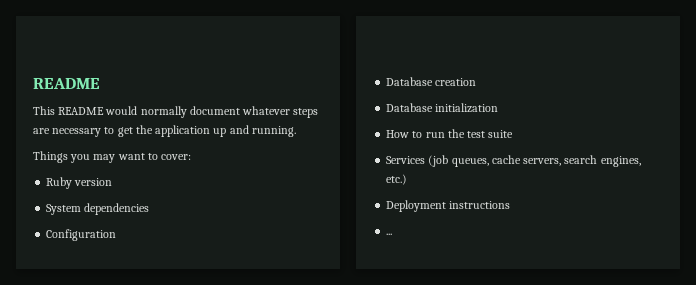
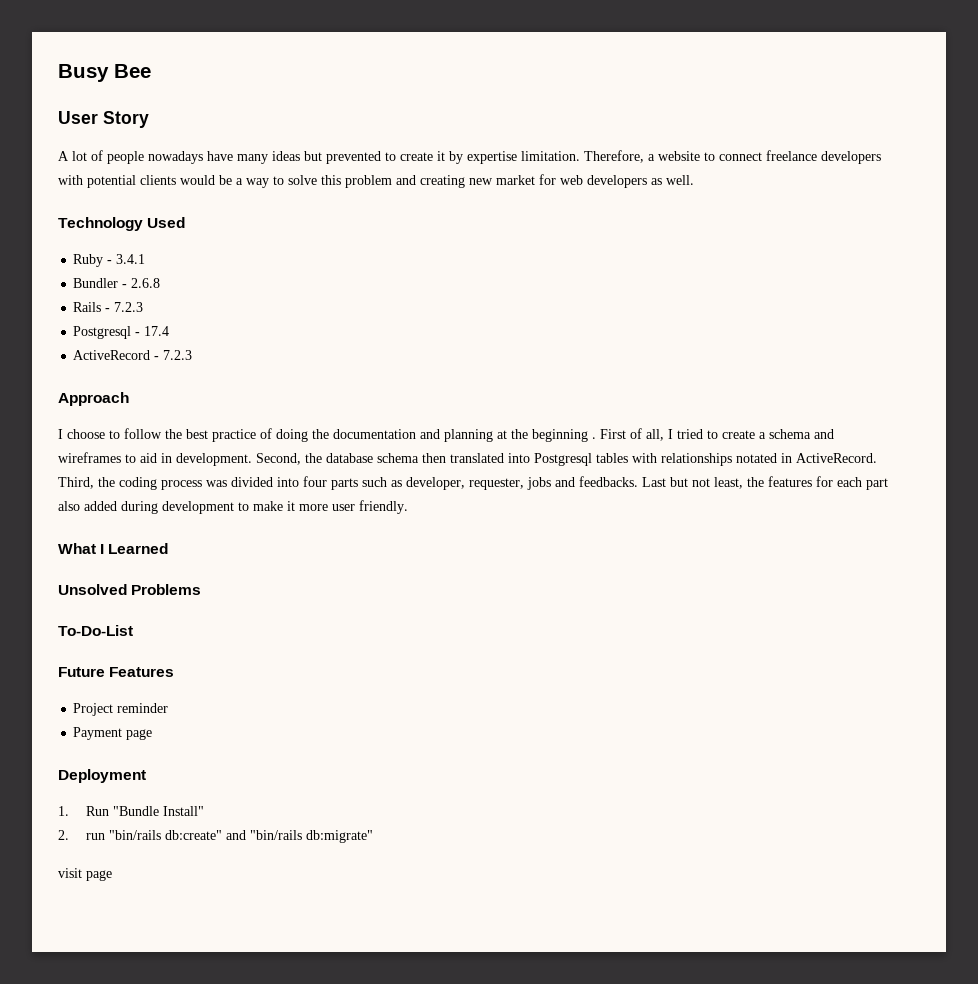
[33,78,100,89] [33,106,319,118] [33,125,296,137] [33,151,192,163] [46,177,113,189] [46,203,150,215] [46,229,117,241] [386,77,477,86] [386,103,499,113] [386,129,514,138] [386,155,641,167] [386,174,408,185] [386,200,511,212] [386,233,393,235] README // This README would normally document whatever steps are necessary to get the application up and running. // Things you may want to cover: // Ruby version // System dependencies // Configuration // Database creation // Database initialization // How to run the test suite // Services (job queues, cache servers, search engines, etc.) // Deployment instructions // ... -> [58,64,151,82] [58,111,149,128] [58,150,881,164] [58,174,694,188] [58,217,186,231] [73,254,146,267] [73,278,161,288] [73,302,144,312] [73,326,170,339] [73,350,193,360] [58,392,129,406] [58,428,834,442] [58,452,877,466] [58,476,888,490] [58,500,408,514] [58,543,169,554] [58,584,202,595] [58,625,133,636] [58,667,175,677] [73,703,169,716] [73,727,153,740] [58,769,146,783] [58,806,204,816] [58,830,373,843] [58,868,112,881] Busy Bee // User Story // A lot of people nowadays have many ideas but prevented to create it by expertise limitation. Therefore, a website to connect freelance developers with potential clients would be a way to solve this problem and creating new market for web developers as well. // Technology Used // Ruby - 3.4.1 // Bundler - 2.6.8 // Rails - 7.2.3 // Postgresql - 17.4 // ActiveRecord - 7.2.3 // Approach // I choose to follow the best practice of doing the documentation and planning at the beginning . First of all, I tried to create a schema and wireframes to aid in development. Second, the database schema then translated into Postgresql tables with relationships notated in ActiveRecord. Third, the coding process was divided into four parts such as developer, requester, jobs and feedbacks. Last but not least, the features for each part also added during development to make it more user friendly. // What I Learned // Unsolved Problems // To-Do-List // Future Features // Project reminder // Payment page // Deployment // 1. Run "Bundle Install" // 2. run "bin/rails db:create" and "bin/rails db:migrate" // visit page

